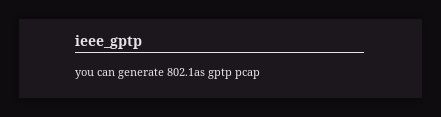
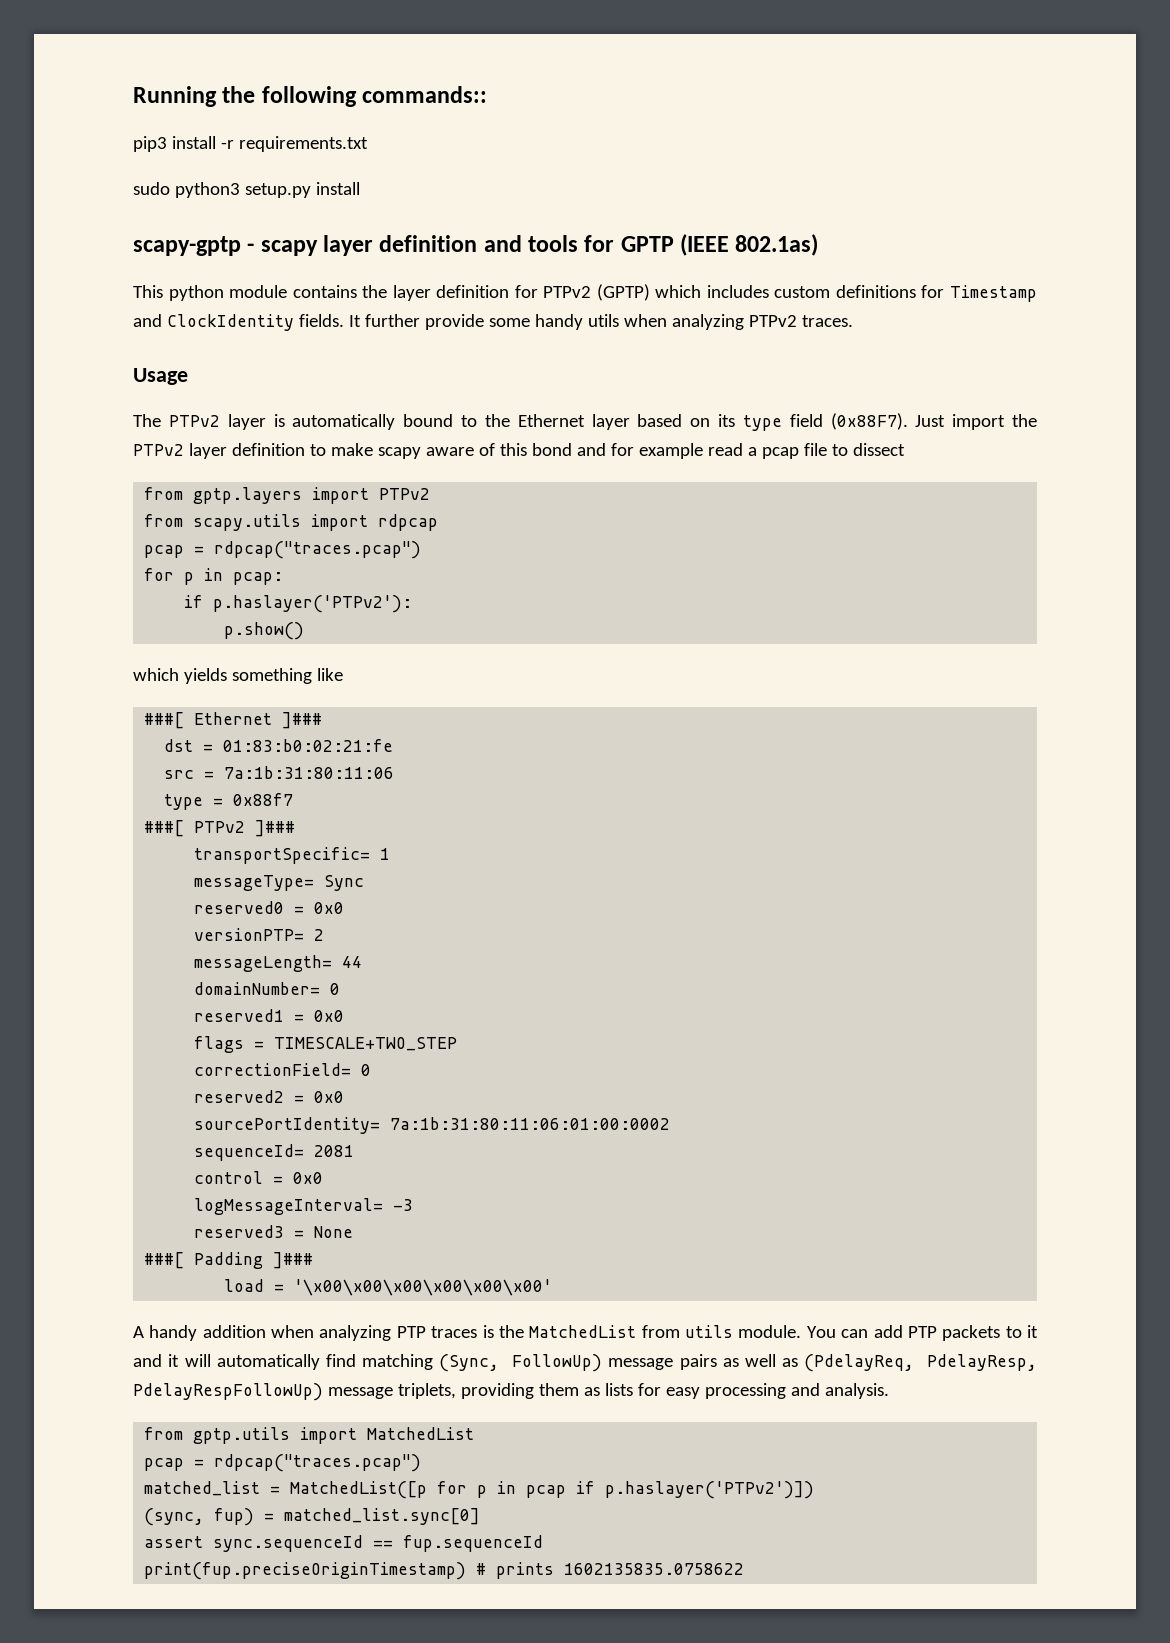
[75,35,142,49] [75,68,260,79] ieee_gptp // you can generate 802.1as gptp pcap -> [133,86,488,107] [133,136,368,152] [133,182,360,198] [133,234,819,256] [133,284,1037,302] [133,314,853,331] [133,368,188,385] [133,413,1038,431] [133,443,905,459] [144,487,431,504] [144,514,439,531] [144,541,422,559] [144,568,284,585] [184,595,413,613] [224,622,305,640] [133,668,343,684] [144,712,323,729] [164,739,394,752] [164,766,395,779] [164,793,294,810] [144,820,296,837] [194,847,391,864] [194,875,365,891] [194,901,345,914] [194,928,325,941] [194,955,363,972] [194,982,341,995] [194,1009,345,1022] [194,1036,458,1053] [194,1063,372,1076] [194,1090,345,1103] [194,1117,671,1134] [194,1144,355,1161] [194,1171,324,1184] [194,1198,414,1215] [194,1225,354,1238] [144,1252,314,1269] [224,1279,553,1296] [133,1325,1038,1341] [133,1354,1038,1372] [133,1383,889,1401] [144,1427,475,1444] [144,1454,422,1472] [144,1481,815,1499] [144,1508,481,1526] [144,1535,544,1552] [144,1562,745,1580] Running the following commands:: // pip3 install -r requirements.txt // sudo python3 setup.py install // scapy-gptp - scapy layer definition and tools for GPTP (IEEE 802.1as) // This python module contains the layer definition for PTPv2 (GPTP) which includes custom definitions for Timestamp and ClockIdentity fields. It further provide some handy utils when analyzing PTPv2 traces. // Usage // The PTPv2 layer is automatically bound to the Ethernet layer based on its type field (0x88F7). Just import the PTPv2 layer definition to make scapy aware of this bond and for example read a pcap file to dissect // from gptp.layers import PTPv2 // from scapy.utils import rdpcap // pcap = rdpcap("traces.pcap") // for p in pcap: // if p.haslayer('PTPv2'): // p.show() // which yields something like // ###[ Ethernet ]### // dst = 01:83:b0:02:21:fe // src = 7a:1b:31:80:11:06 // type = 0x88f7 // ###[ PTPv2 ]### // transportSpecific= 1 // messageType= Sync // reserved0 = 0x0 // versionPTP= 2 // messageLength= 44 // domainNumber= 0 // reserved1 = 0x0 // flags = TIMESCALE+TWO_STEP // correctionField= 0 // reserved2 = 0x0 // sourcePortIdentity= 7a:1b:31:80:11:06:01:00:0002 // sequenceId= 2081 // control = 0x0 // logMessageInterval= -3 // reserved3 = None // ###[ Padding ]### // load = '\x00\x00\x00\x00\x00\x00' // A handy addition when analyzing PTP traces is the MatchedList from utils module. You can add PTP packets to it and it will automatically find matching (Sync, FollowUp) message pairs as well as (PdelayReq, PdelayResp, PdelayRespFollowUp) message triplets, providing them as lists for easy processing and analysis. // from gptp.utils import MatchedList // pcap = rdpcap("traces.pcap") // matched_list = MatchedList([p for p in pcap if p.haslayer('PTPv2')]) // (sync, fup) = matched_list.sync[0] // assert sync.sequenceId == fup.sequenceId // print(fup.preciseOriginTimestamp) # prints 1602135835.0758622

